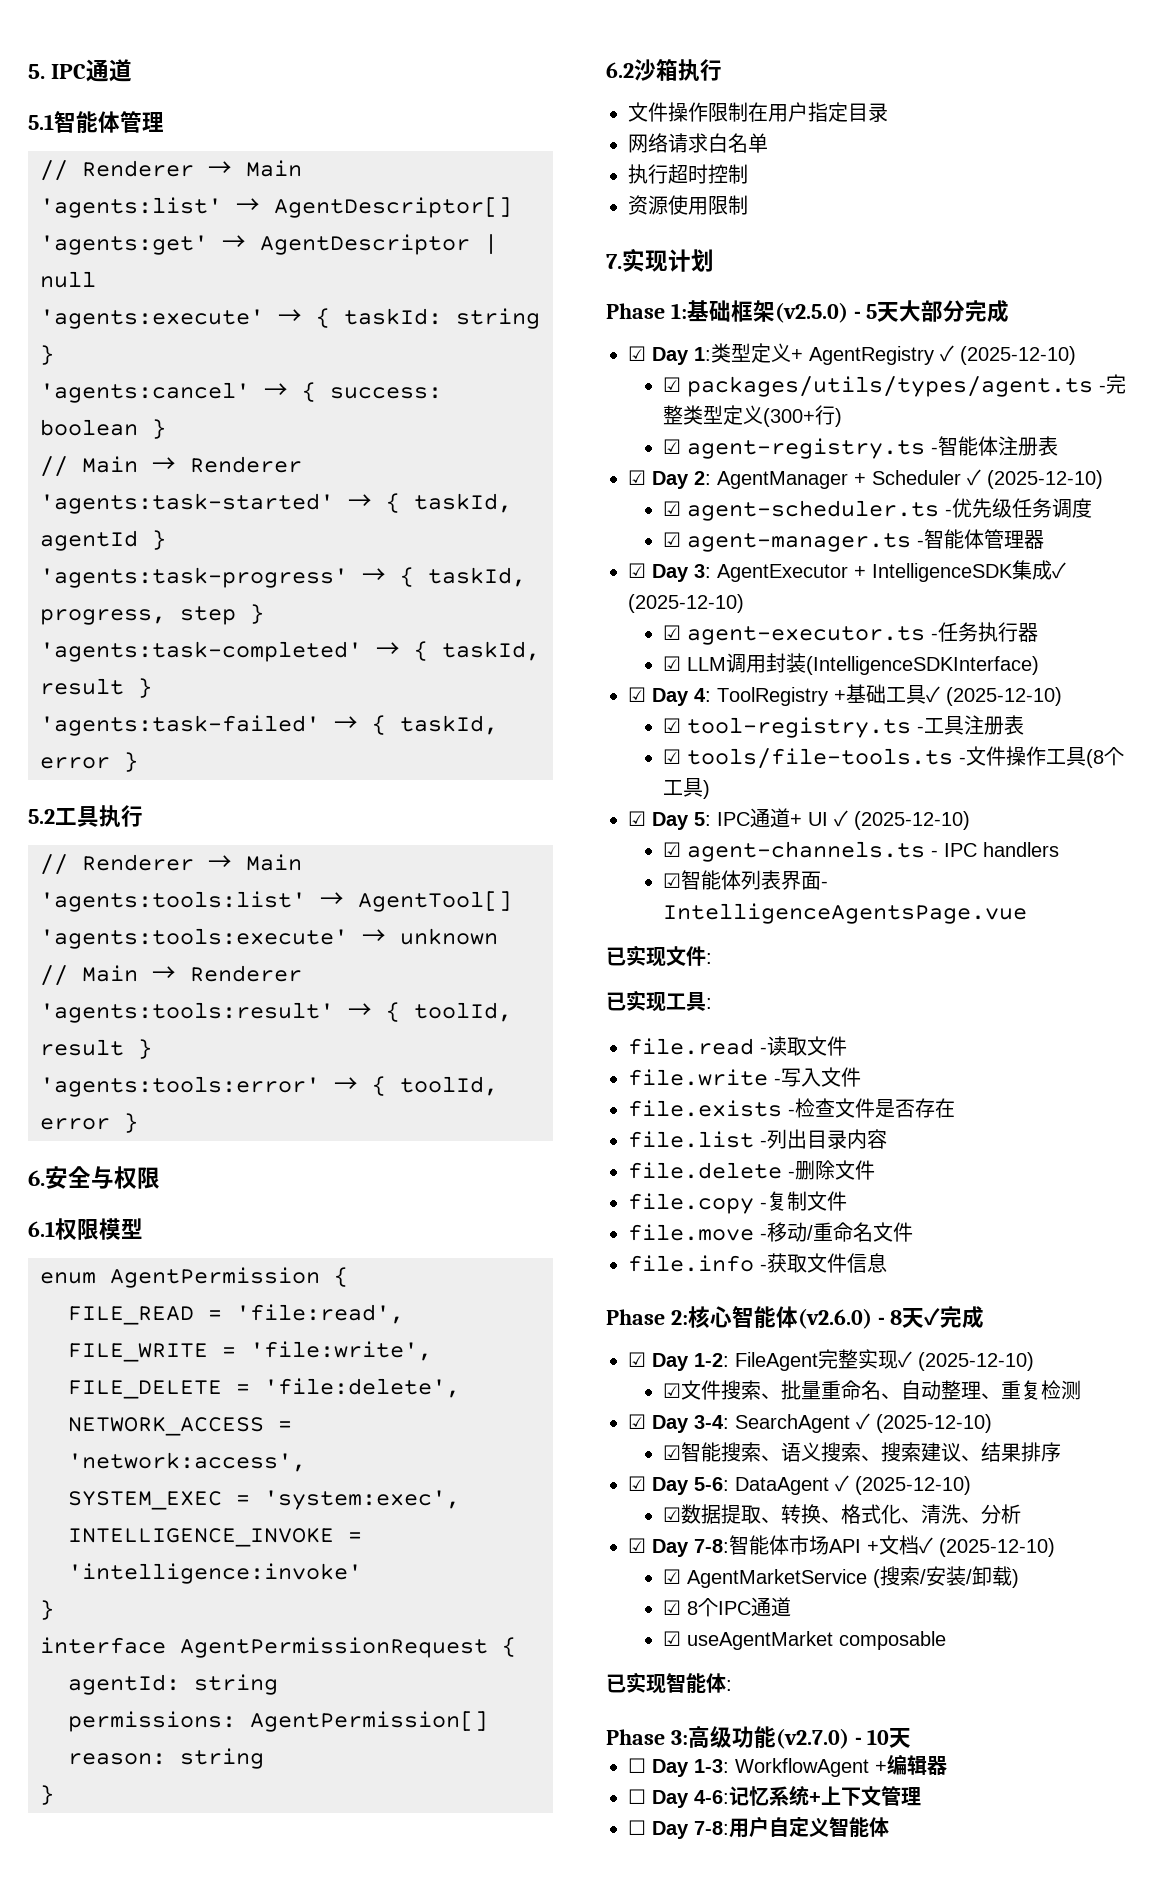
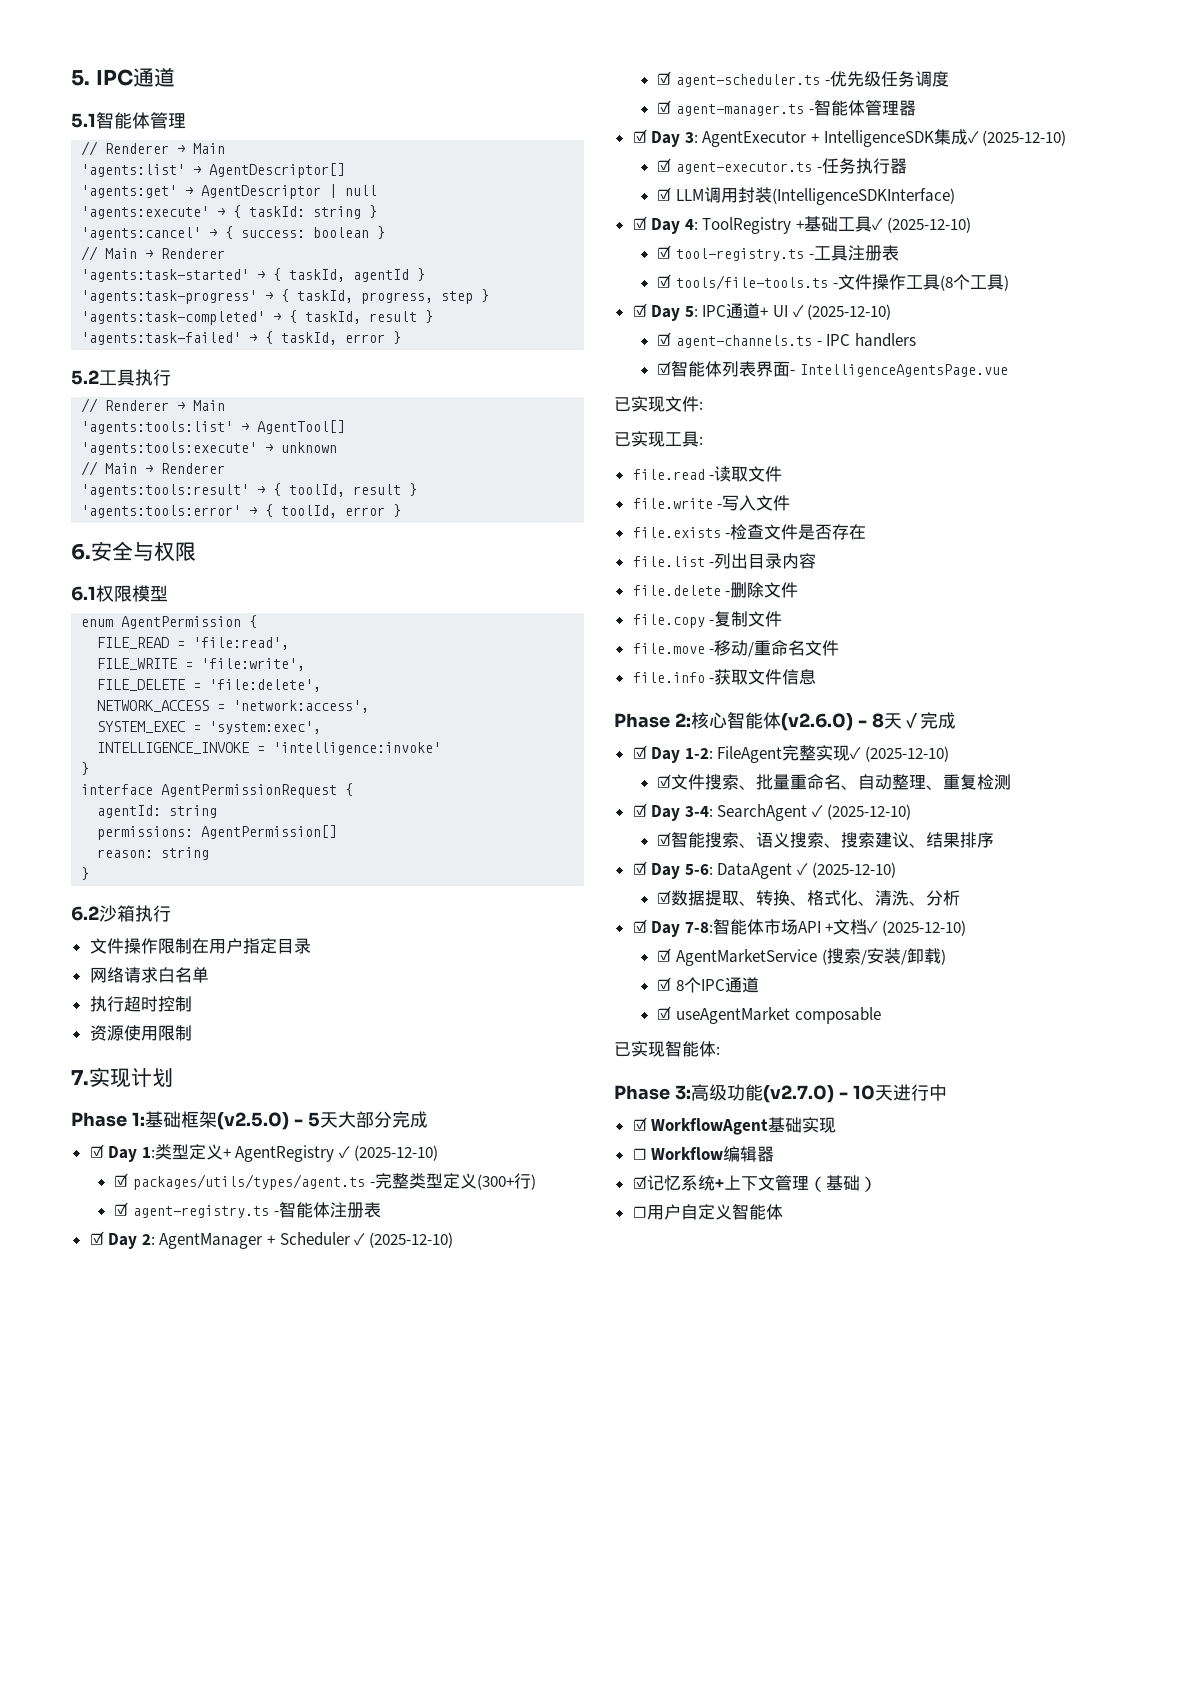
[628,1758,887,1777] // ☐ Day 1-3: WorkflowAgent + -> [892,1084,947,1101] [632,1117,837,1135] [632,1147,724,1160] 进行中 // ☑ WorkflowAgent基础实现 // ☐ Workflow
[628,1789,729,1808] ☐ Day 4-6: -> [632,1175,647,1189] ☑
[628,1820,729,1839] // ☐ Day 7-8: -> [808,1175,877,1192] [632,1206,647,1218] （基础） // ☐

